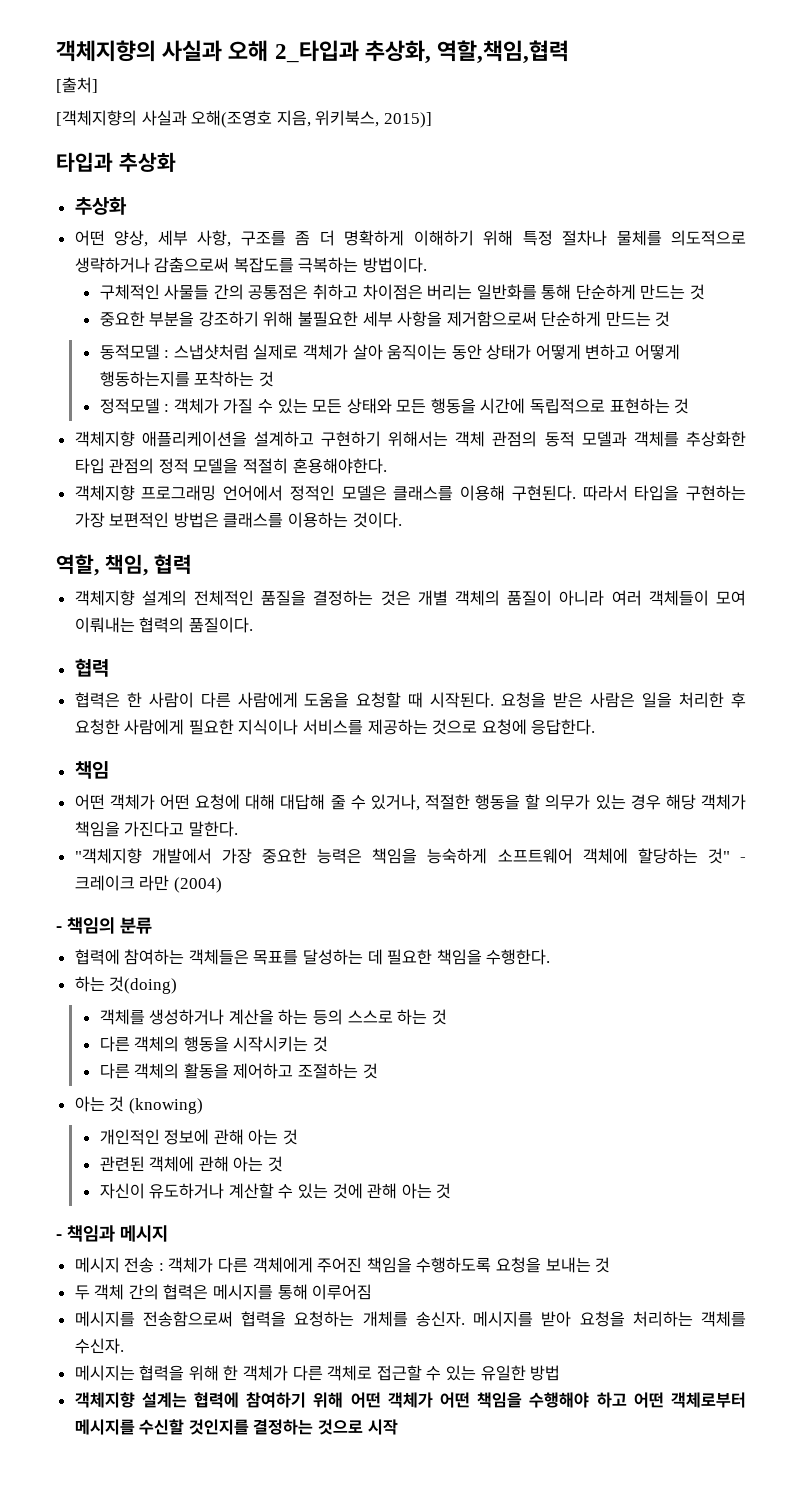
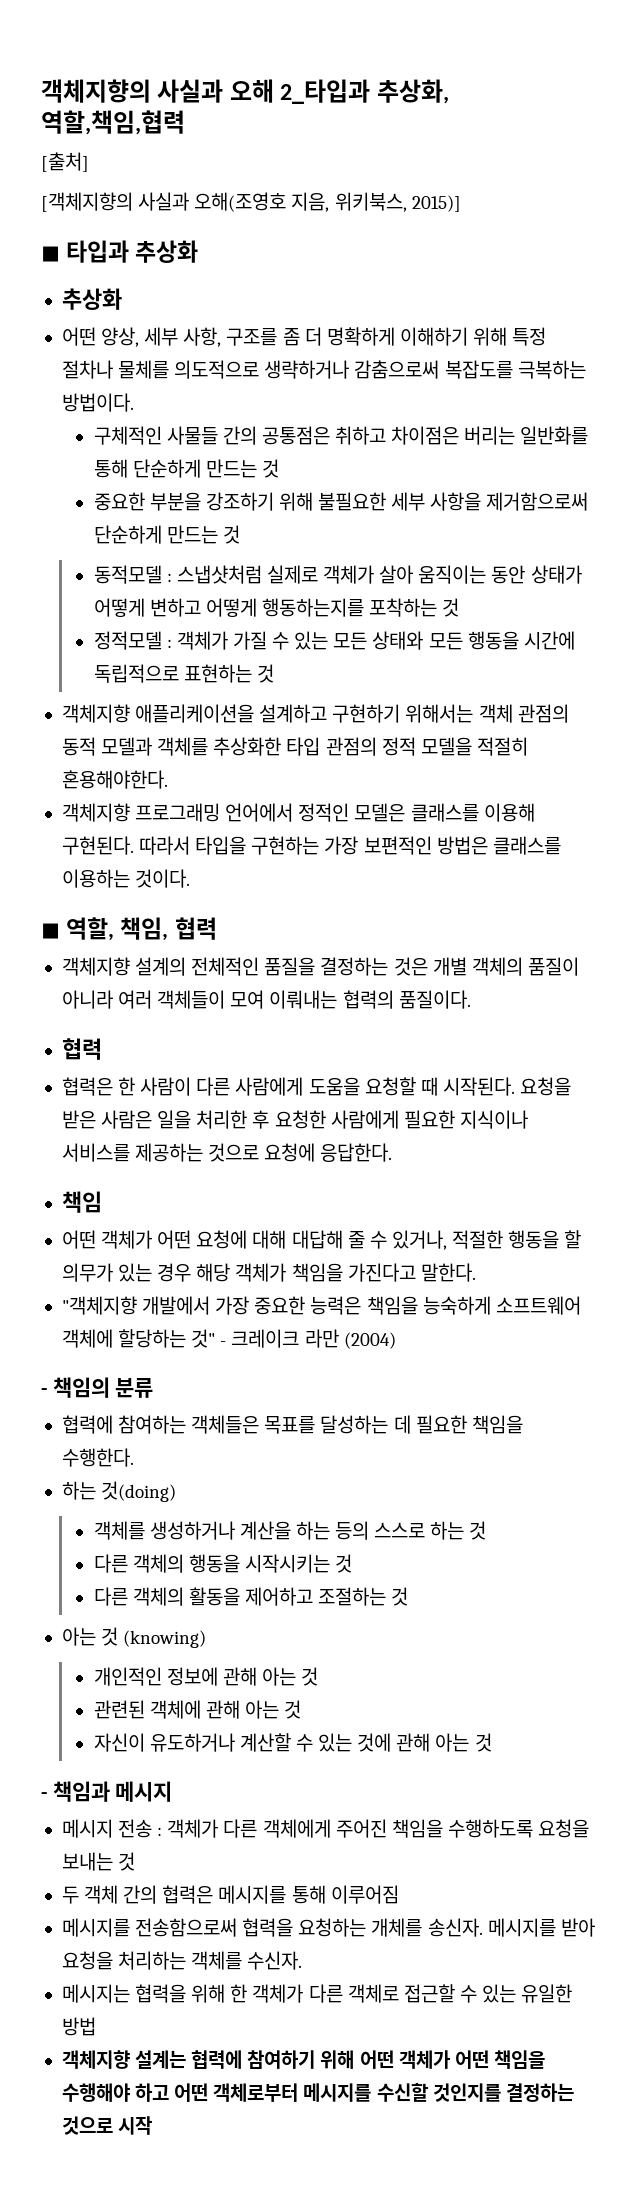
(432, 120) none -> [41,246,60,262] ◼
(402, 520) none -> [41,923,60,939] ◼

